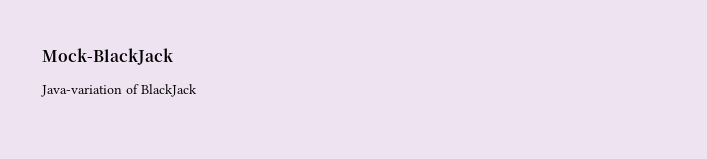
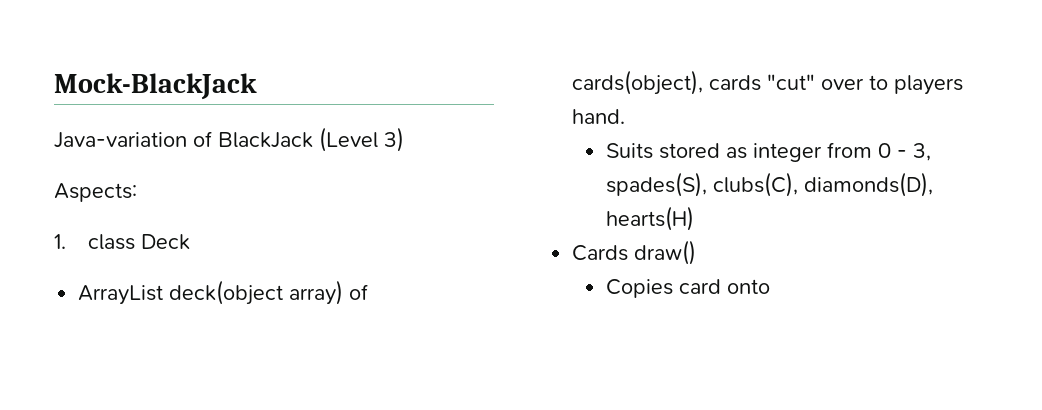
(197, 90) none -> [319,127,404,152] [54,183,137,202] [54,234,190,250] [78,280,369,305] [572,70,964,95] [572,109,626,124] [605,142,931,162] [605,172,933,197] [605,206,694,231] [572,240,697,265] [605,279,770,298] (Level 3) // Aspects: // 1. class Deck // ArrayList deck(object array) of cards(object), cards "cut" over to players hand. // Suits stored as integer from 0 - 3, spades(S), clubs(C), diamonds(D), hearts(H) // Cards draw() // Copies card onto

